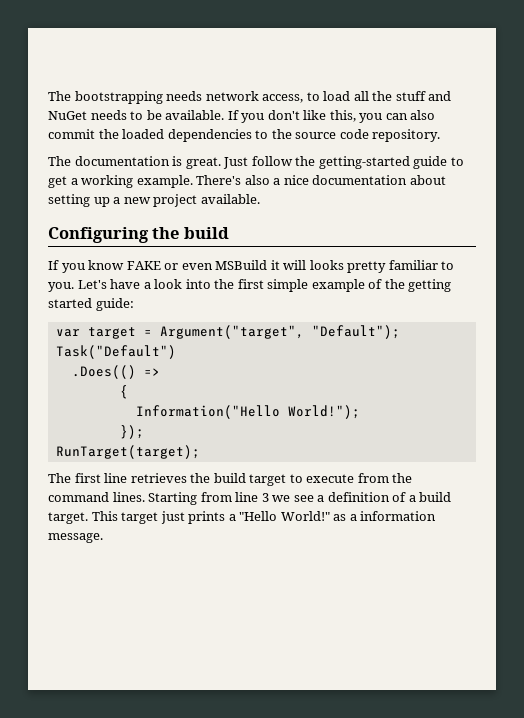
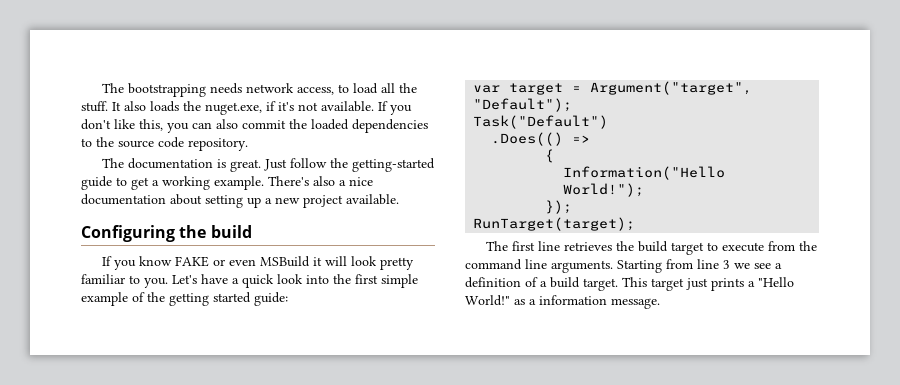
[395,91,452,101] [48,110,162,120] stuff and NuGet needs to be -> [81,101,318,115] stuff. It also loads the nuget.exe, if it's not
[309,260,344,270] looks -> [350,256,377,266] look
(151, 285) none -> [242,274,274,288] quick
[112,492,145,502] lines. -> [525,259,613,273] line arguments.

